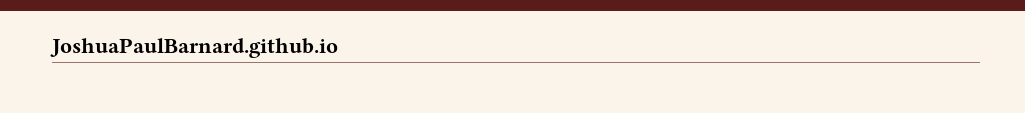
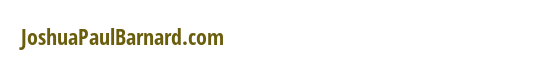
[50,38,338,58] JoshuaPaulBarnard.github.io -> [19,28,224,50] JoshuaPaulBarnard.com

